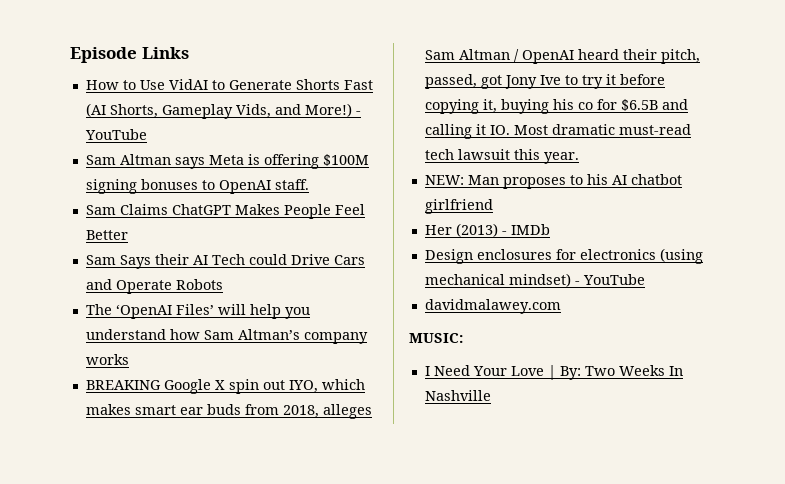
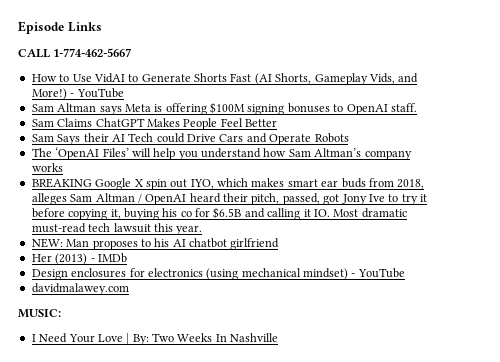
(189, 53) none -> [18,48,132,58] // CALL 1-774-462-5667

